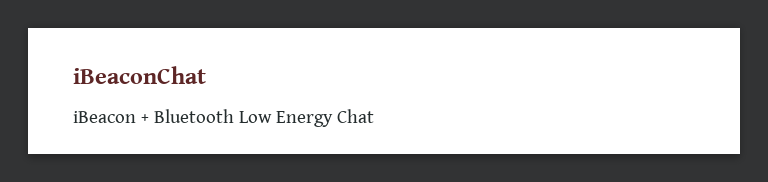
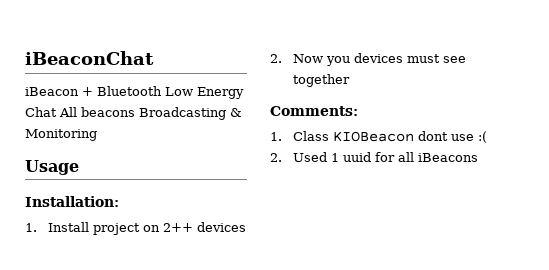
(374, 116) none -> [59,107,242,120] [25,129,97,141] [25,160,79,175] [25,196,119,207] [25,222,247,235] [270,53,467,66] [293,74,351,87] [270,106,358,116] [270,131,488,143] [270,152,479,162] All beacons Broadcasting & Monitoring // Usage // Installation: // 1. Install project on 2++ devices // 2. Now you devices must see together // Comments: // 1. Class KIOBeacon dont use :( // 2. Used 1 uuid for all iBeacons

